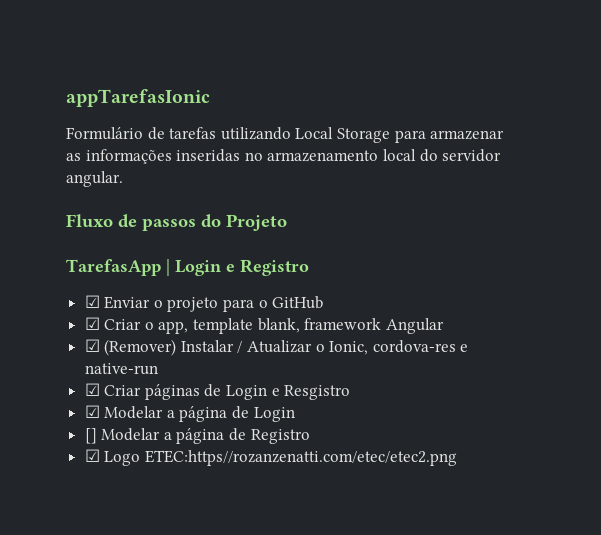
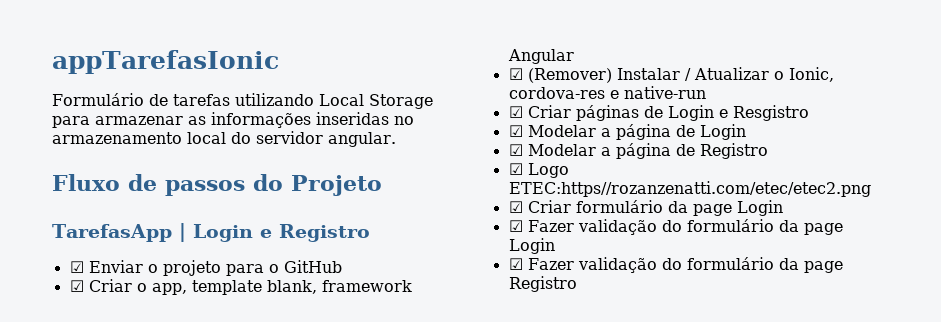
[84,428,97,444] [] -> [508,144,523,156] ☑
(457, 458) none -> [508,200,783,216] [508,219,843,235] [508,238,555,254] [508,257,843,273] [508,276,577,292] // ☑ Criar formulário da page Login // ☑ Fazer validação do formulário da page Login // ☑ Fazer validação do formulário da page Registro

